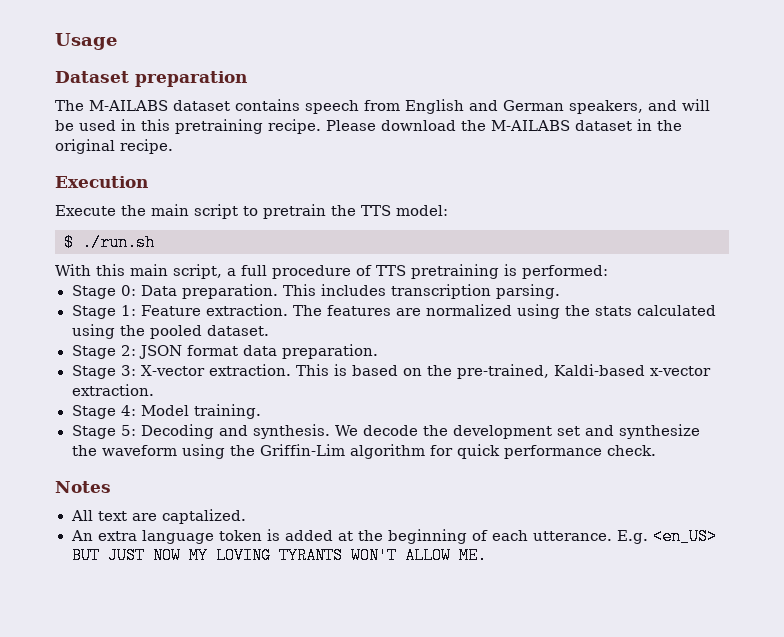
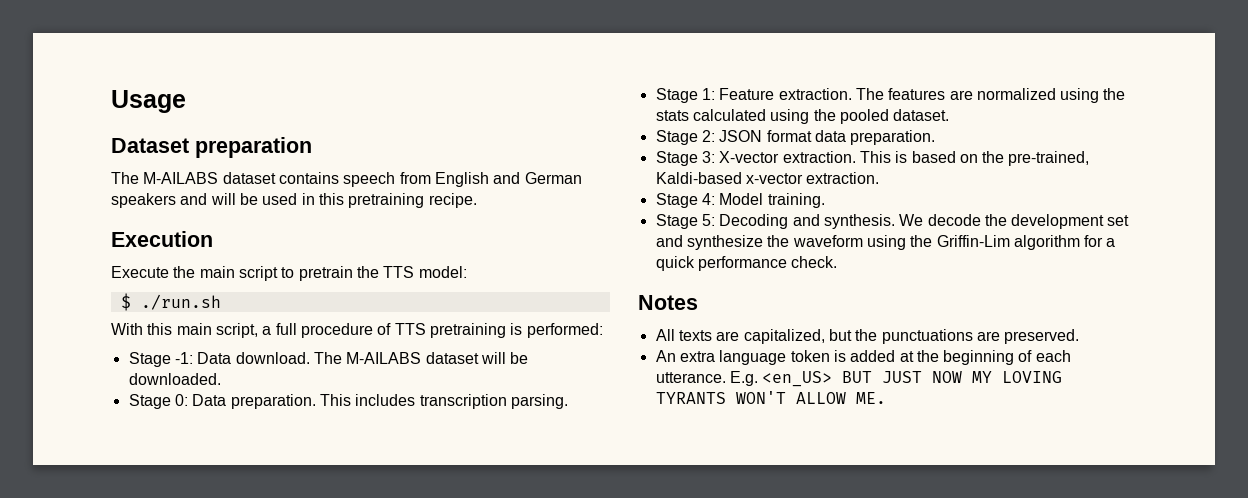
[569,100,643,114] speakers, -> [111,193,176,208] speakers
[326,119,682,131] [55,139,173,154] Please download the M-AILABS dataset in the original recipe. -> (477, 200) none
(608, 272) none -> [128,352,529,367] [128,373,221,385] // Stage -1: Data download. The M-AILABS dataset will be downloaded.
(453, 450) none -> [1106,238,1116,247] a
[97,509,246,524] text are captalized. -> [678,329,1080,344] texts are capitalized, but the punctuations are preserved.

